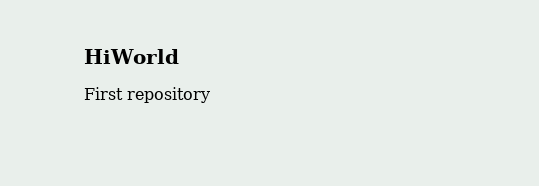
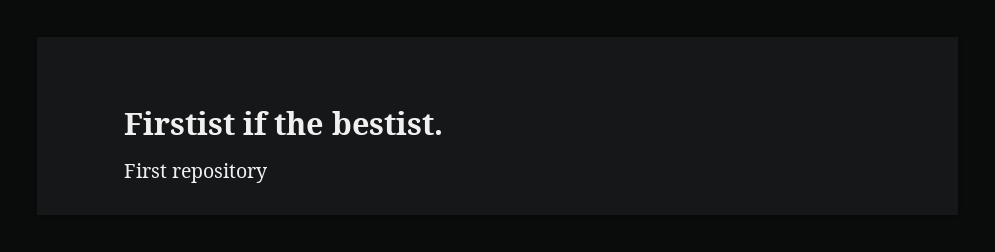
[84,49,179,64] HiWorld -> [124,111,443,135] Firstist if the bestist.

